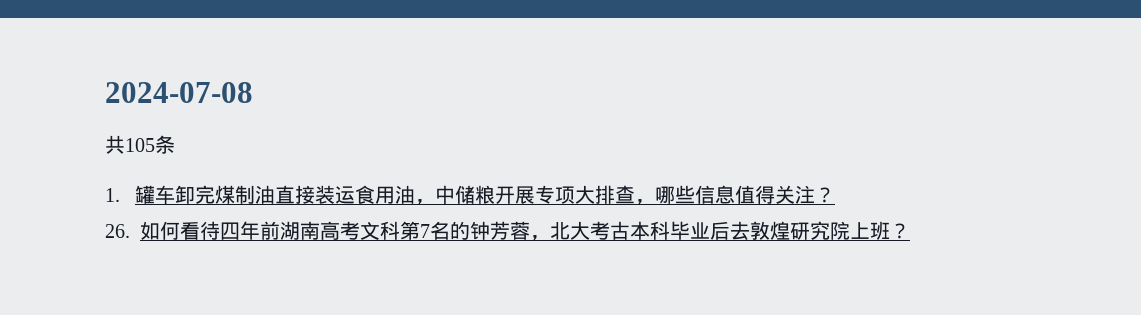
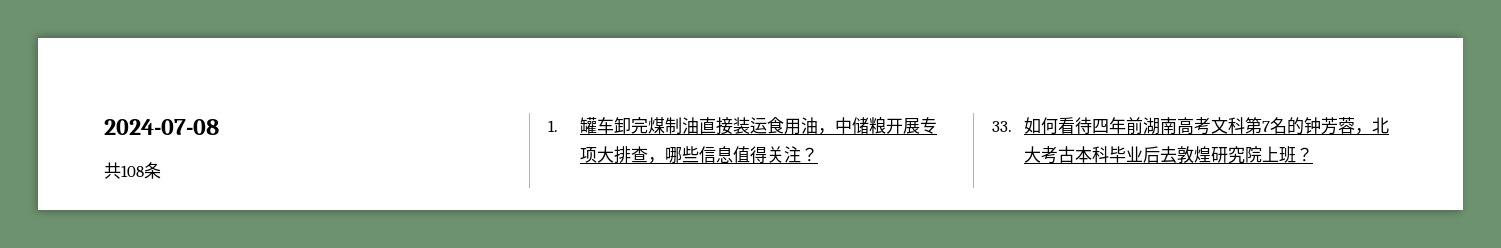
[125,138,155,152] 105 -> [121,165,144,177] 108
[105,224,130,238] 26. -> [992,121,1012,132] 33.

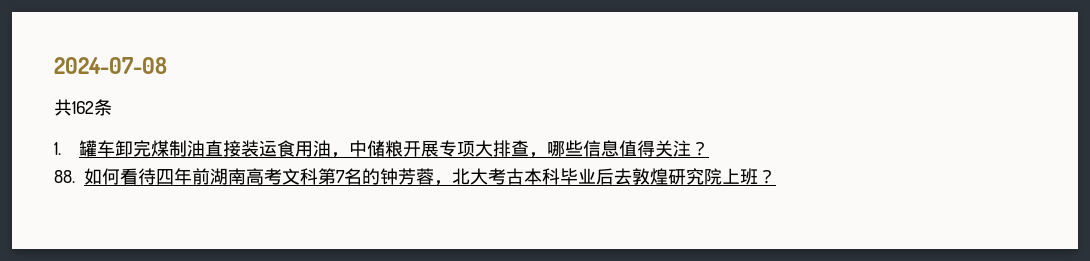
[121,165,144,177] 108 -> [72,101,94,114] 162
[992,121,1012,132] 33. -> [54,170,75,183] 88.

